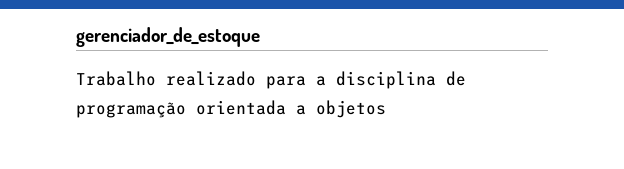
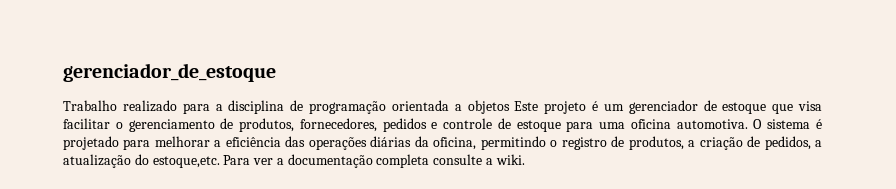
(386, 109) none -> [514,100,823,114] [63,118,822,132] [63,136,823,150] [63,154,525,168] Este projeto é um gerenciador de estoque que visa facilitar o gerenciamento de produtos, fornecedores, pedidos e controle de estoque para uma oficina automotiva. O sistema é projetado para melhorar a eficiência das operações diárias da oficina, permitindo o registro de produtos, a criação de pedidos, a atualização do estoque,etc. Para ver a documentação completa consulte a wiki.

